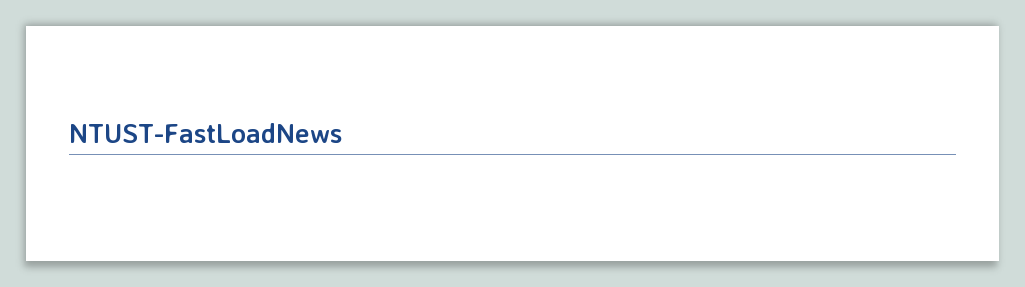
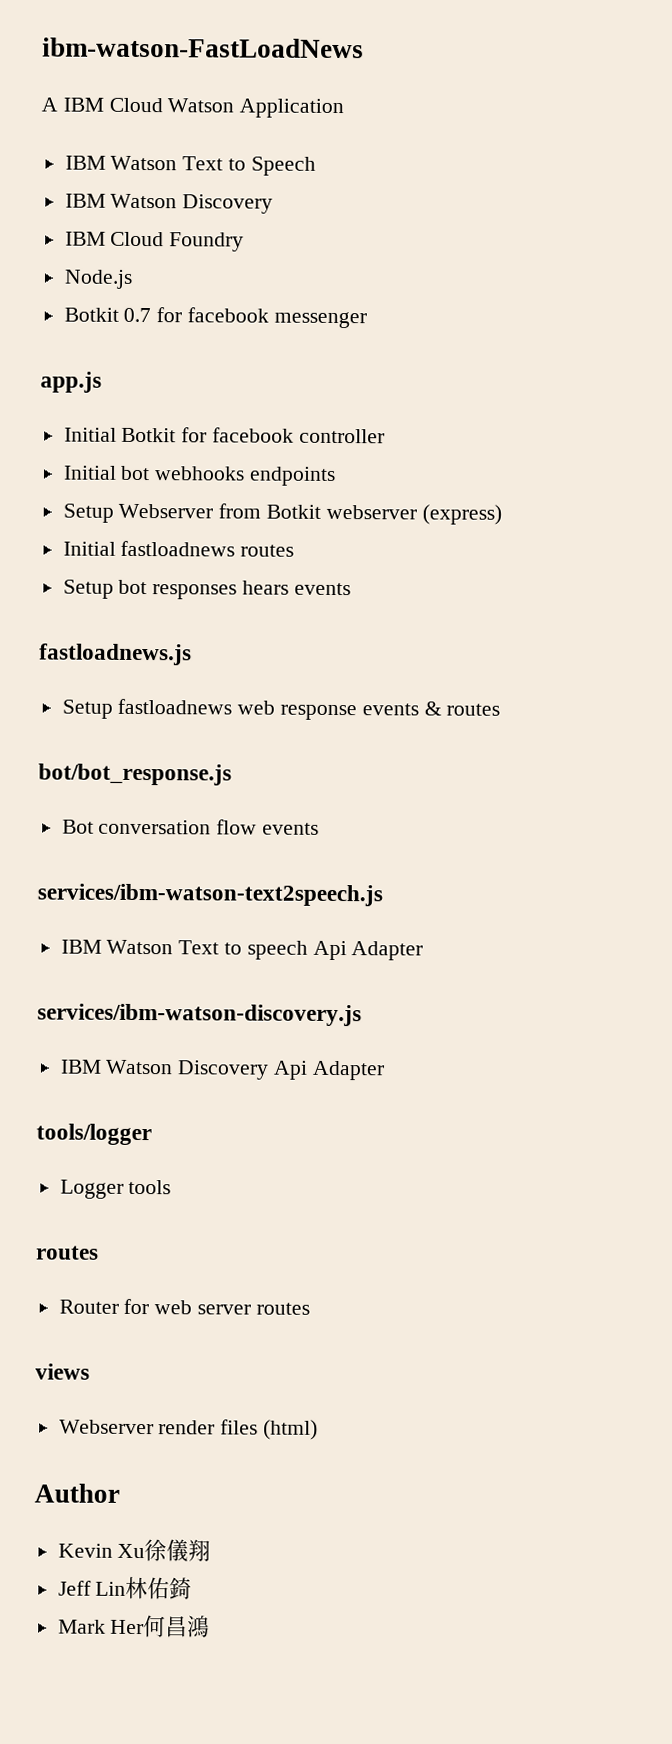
[69,123,342,143] NTUST-FastLoadNews -> [42,37,364,59] [41,97,345,119] [64,155,316,176] [64,193,274,214] [64,231,245,252] [63,269,133,289] [63,307,367,329] [40,371,102,393] [63,427,385,444] [62,465,337,486] [62,503,502,525] [62,540,295,557] [62,579,351,600] [39,643,192,666] [61,698,501,721] [38,763,232,786] [61,819,320,835] [37,883,383,907] [60,939,424,961] [37,1003,362,1027] [59,1059,385,1081] [36,1123,152,1146] [59,1179,172,1199] [36,1245,99,1260] [58,1298,310,1315] [35,1363,90,1380] [58,1419,319,1440] [34,1483,120,1503] [57,1539,212,1562] [57,1576,193,1600] [57,1615,211,1639] ibm-watson-FastLoadNews // A IBM Cloud Watson Application // IBM Watson Text to Speech // IBM Watson Discovery // IBM Cloud Foundry // Node.js // Botkit 0.7 for facebook messenger // app.js // Initial Botkit for facebook controller // Initial bot webhooks endpoints // Setup Webserver from Botkit webserver (express) // Initial fastloadnews routes // Setup bot responses hears events // fastloadnews.js // Setup fastloadnews web response events & routes // bot/bot_response.js // Bot conversation flow events // services/ibm-watson-text2speech.js // IBM Watson Text to speech Api Adapter // services/ibm-watson-discovery.js // IBM Watson Discovery Api Adapter // tools/logger // Logger tools // routes // Router for web server routes // views // Webserver render files (html) // Author // Kevin Xu徐儀翔 // Jeff Lin林佑錡 // Mark Her何昌鴻

